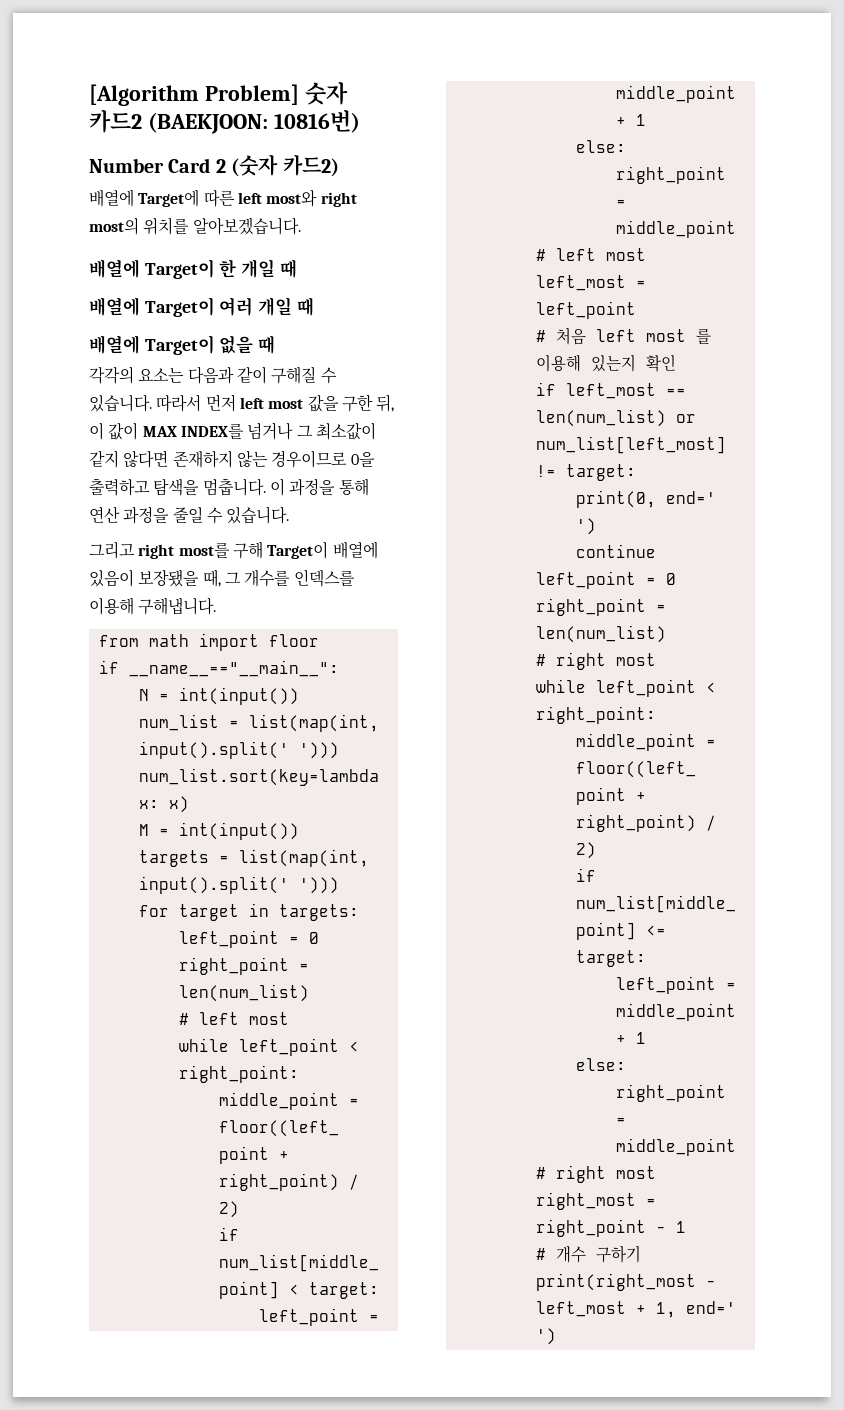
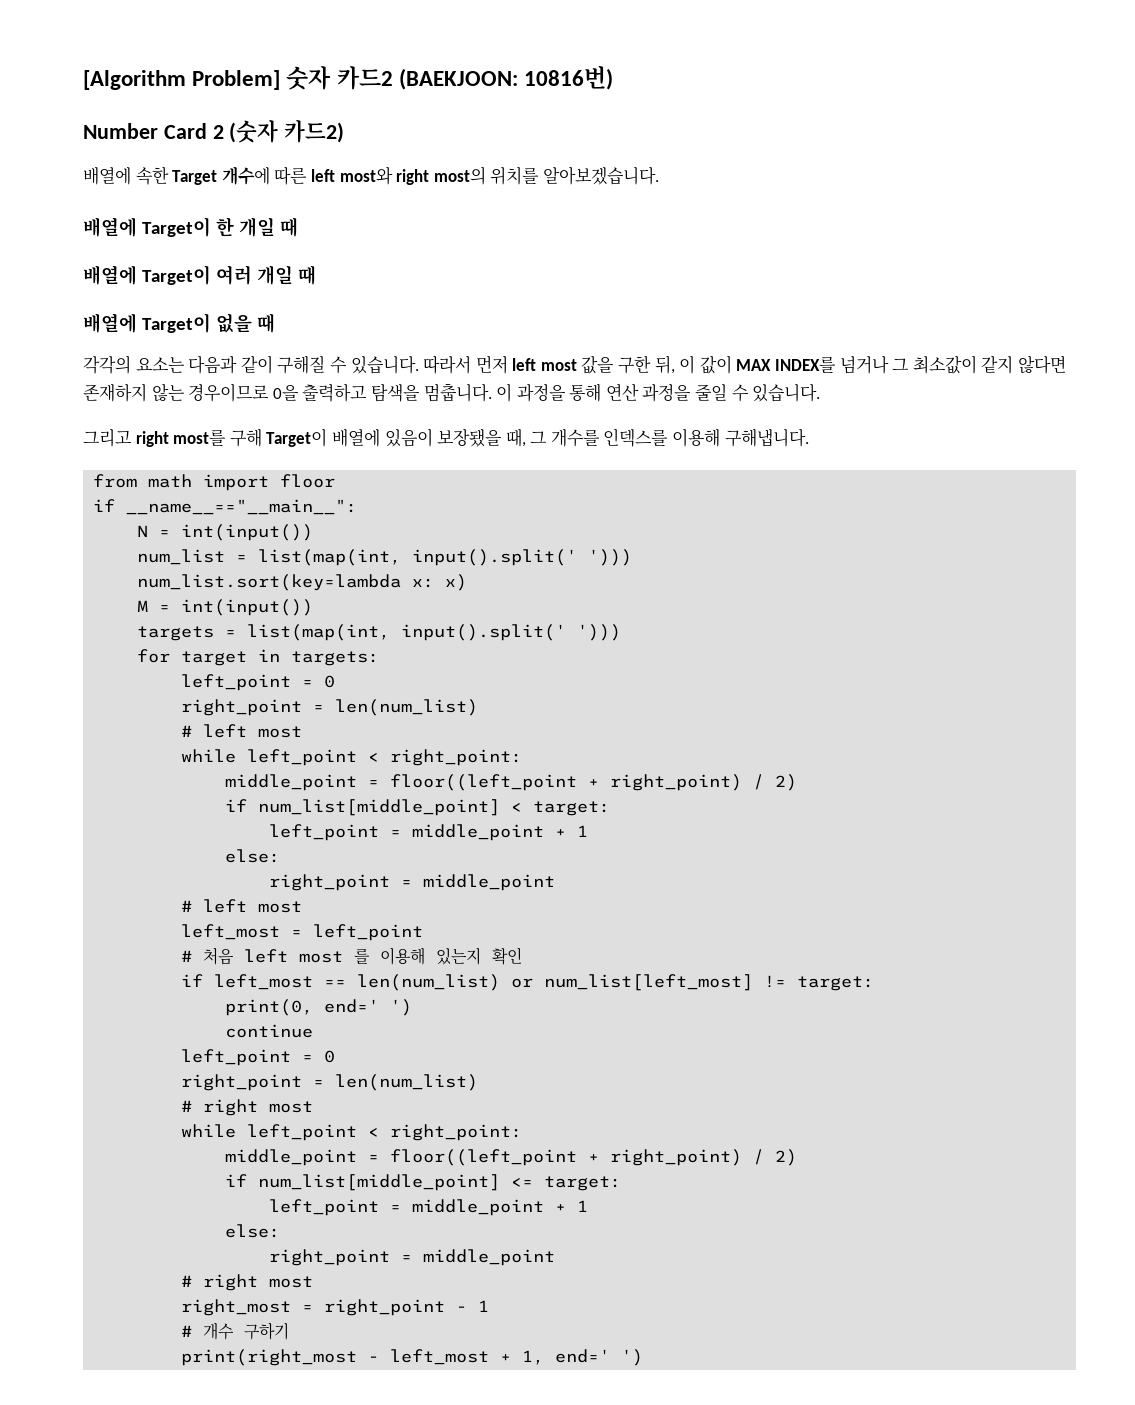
[138,189,200,207] Target에 -> [135,166,270,185] 속한 Target 개수에

